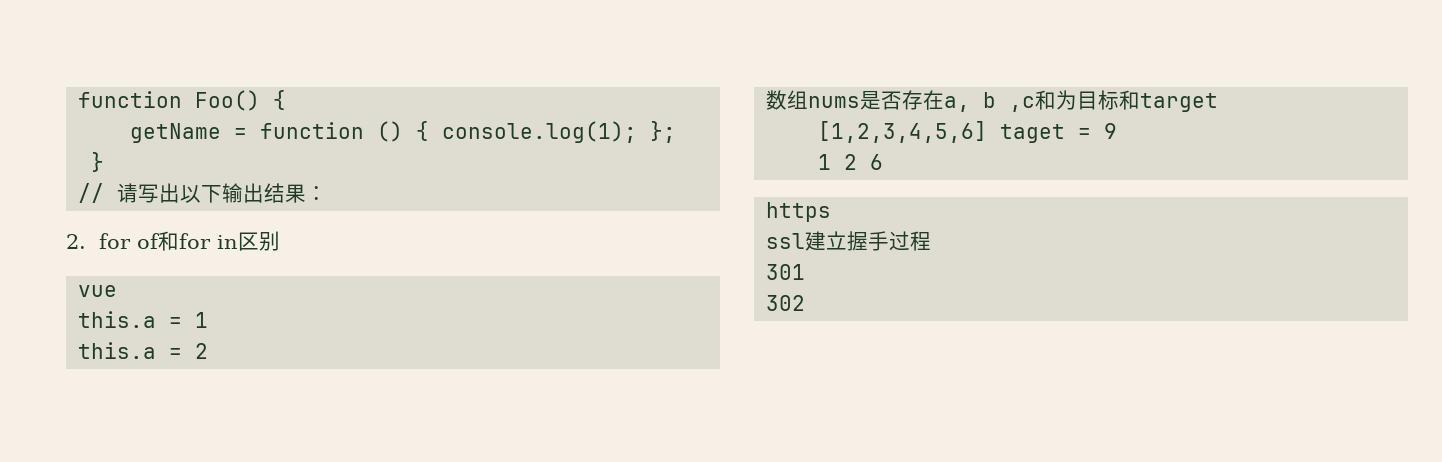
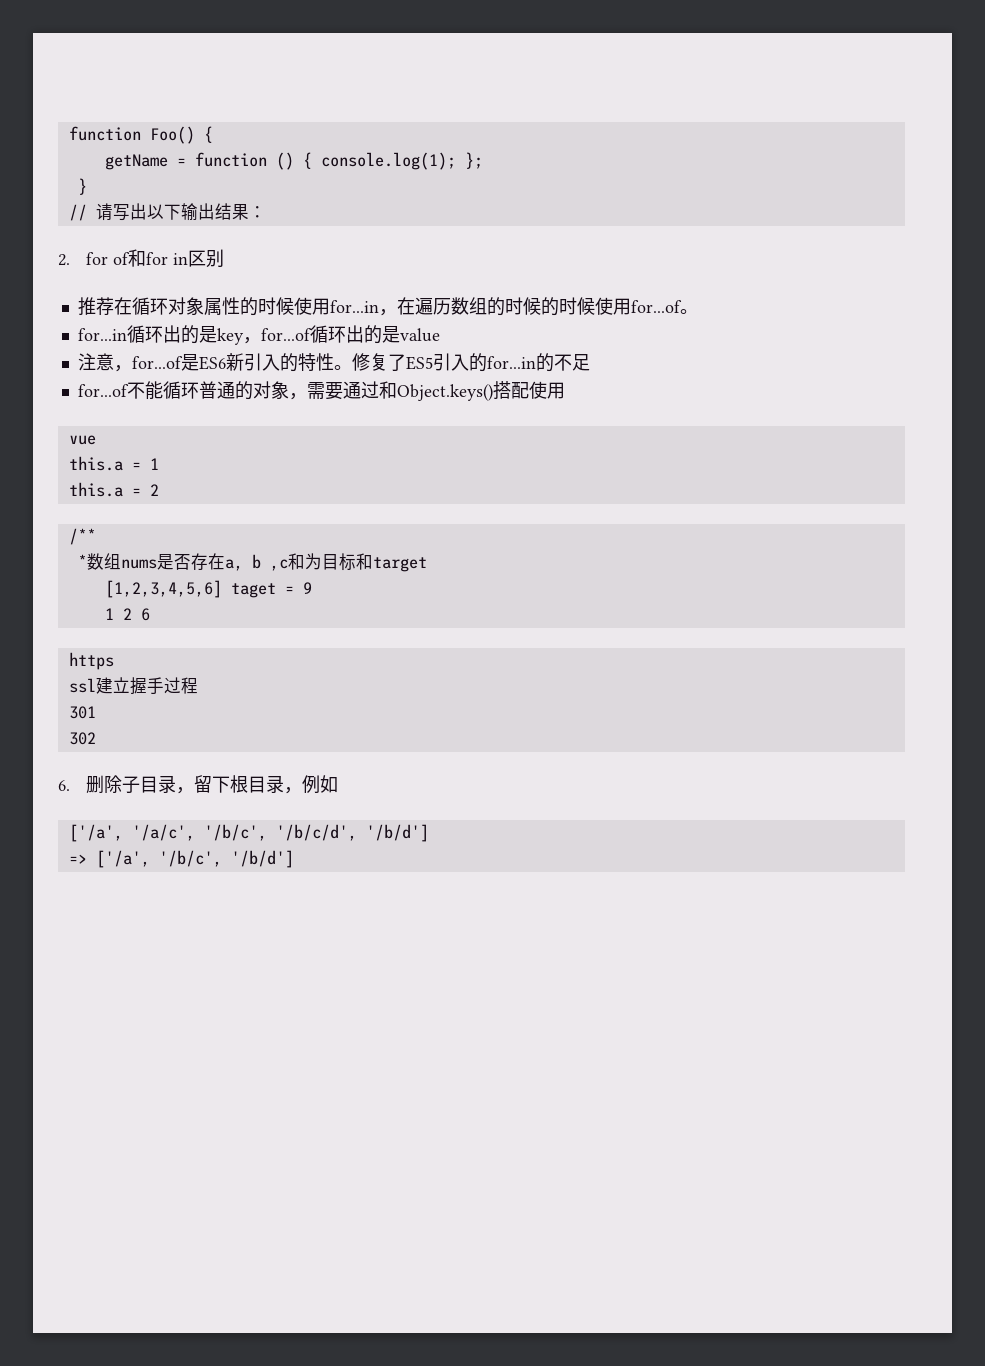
(280, 241) none -> [77,297,698,316] [77,325,440,345] [77,353,590,372] [77,381,565,401] // 推荐在循环对象属性的时候使用for...in，在遍历数组的时候的时候使用for...of。 // for...in循环出的是key，for...of循环出的是value // 注意，for...of是ES6新引入的特性。修复了ES5引入的for...in的不足 // for...of不能循环普通的对象，需要通过和Object.keys()搭配使用
(209, 351) none -> [68,528,96,545] [77,554,87,568] /** // *
(806, 303) none -> [58,775,339,794] [68,824,429,842] [68,850,294,868] // 6.删除子目录，留下根目录，例如 // ['/a', '/a/c', '/b/c', '/b/c/d', '/b/d'] // => ['/a', '/b/c', '/b/d']

